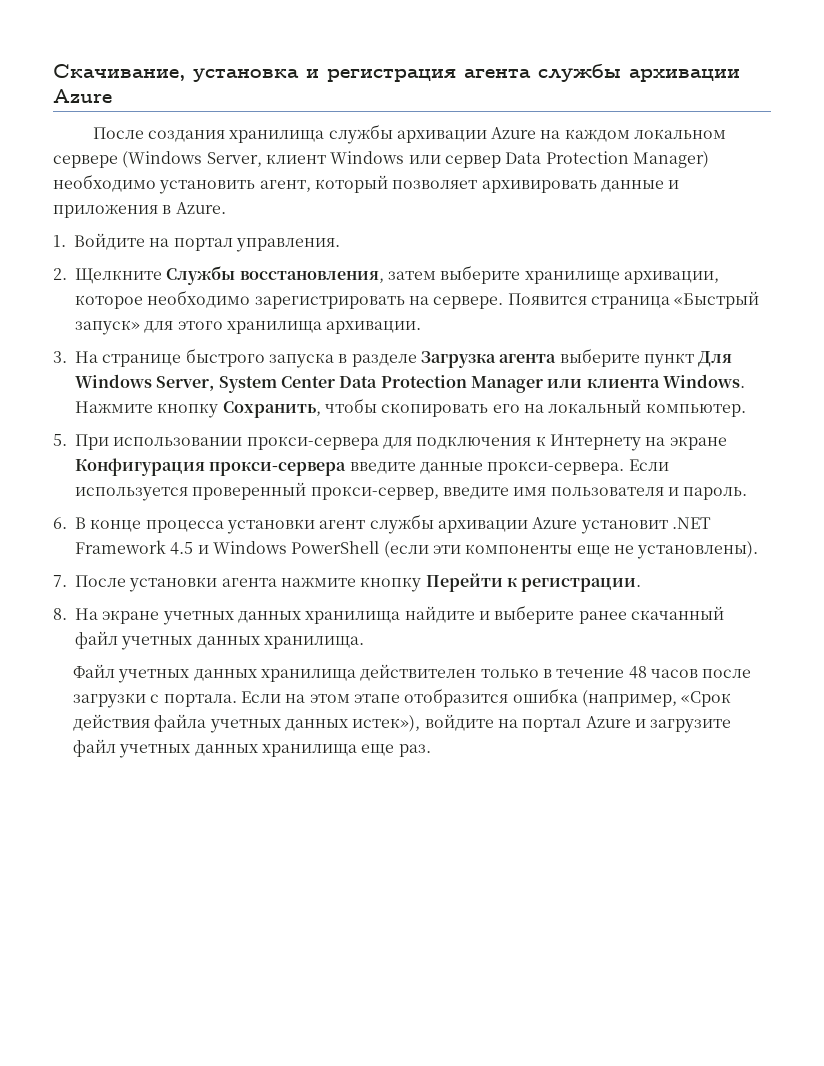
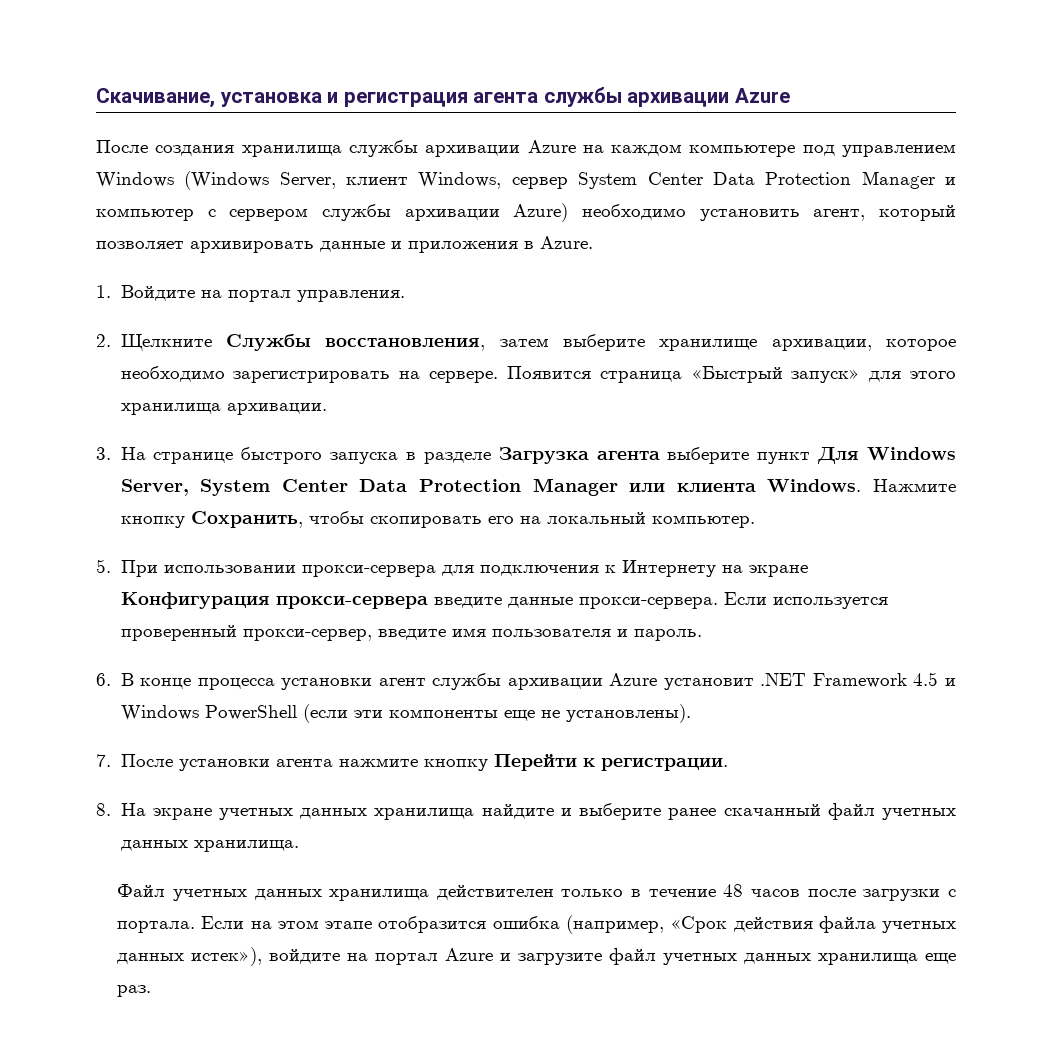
[634,129,727,139] [53,151,709,168] локальном сервере (Windows Server, клиент Windows или сервер Data Protection Manager) -> [689,144,956,157] [96,171,957,190] [96,203,569,222] компьютере под управлением Windows (Windows Server, клиент Windows, сервер System Center Data Protection Manager и компьютер с сервером службы архивации Azure)

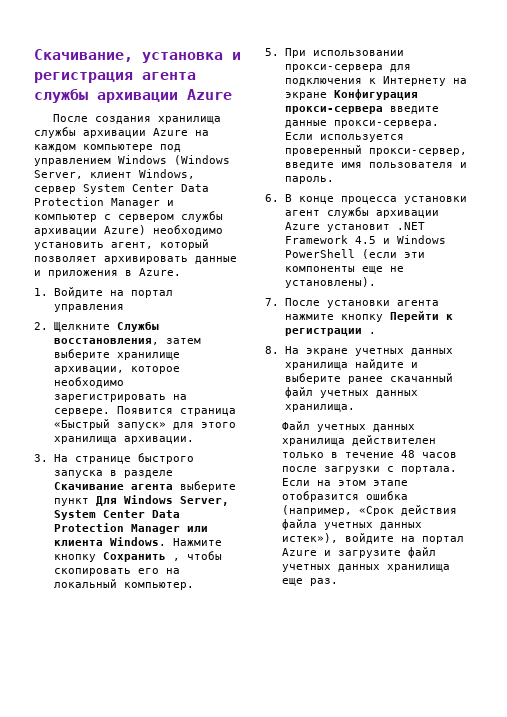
[296,290,405,302] управления. -> [53,304,124,312] управления
[498,447,589,464] Загрузка -> [53,482,124,490] Скачивание
[190,511,303,528] Сохранить, -> [102,552,180,562] Сохранить ,
[600,758,728,771] регистрации. -> [284,328,376,336] регистрации .

